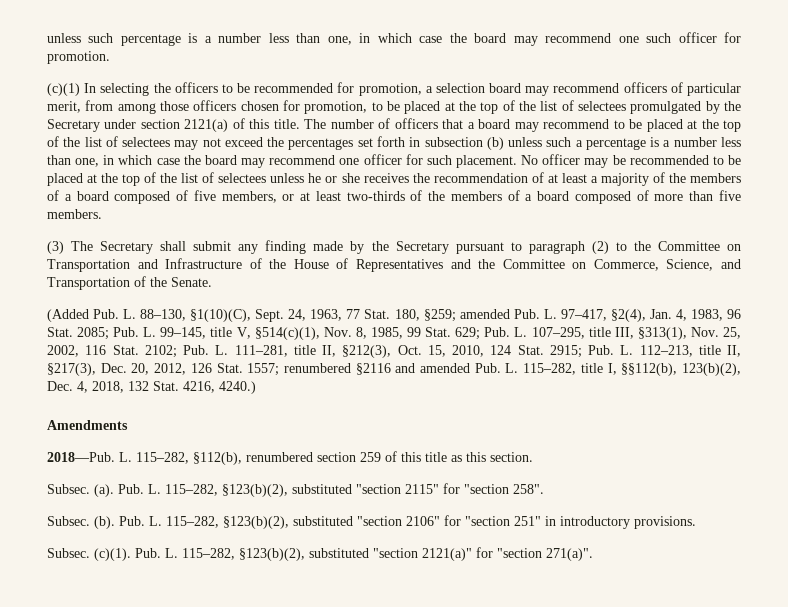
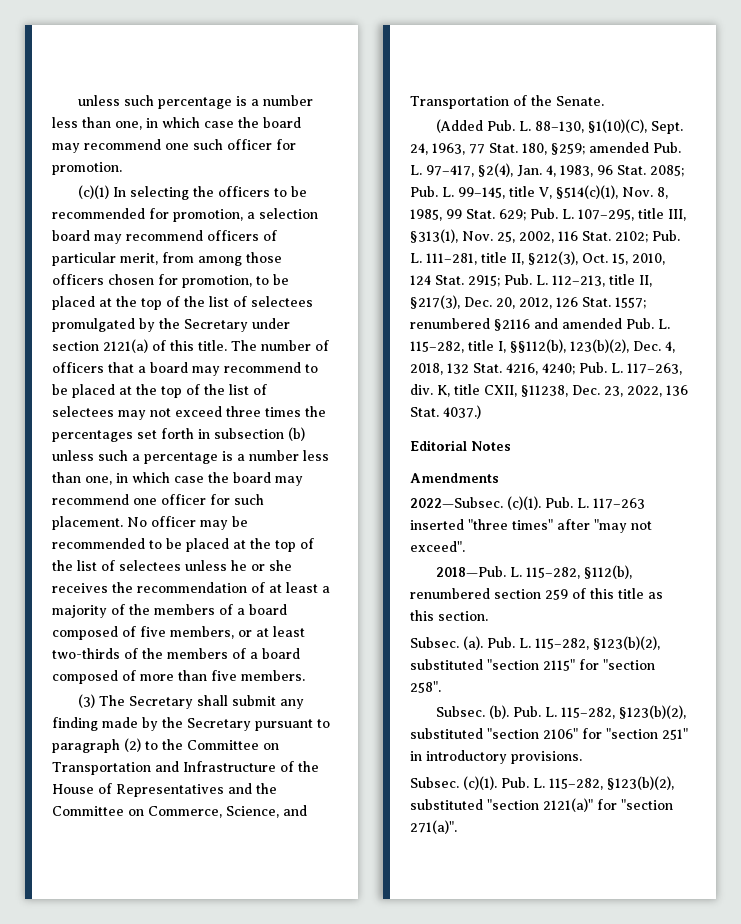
(263, 142) none -> [226,406,301,417] three times
[219,381,256,394] [47,420,128,430] 4240.) // Amendments -> [542,362,682,375] [410,384,688,397] [410,405,481,419] [410,440,511,451] [410,473,499,483] [410,496,645,510] [410,519,652,533] [410,541,465,552] 4240; Pub. L. 117–263, div. K, title CXII, §11238, Dec. 23, 2022, 136 Stat. 4037.) // Editorial Notes // Amendments // 2022—Subsec. (c)(1). Pub. L. 117–263 inserted "three times" after "may not exceed".

